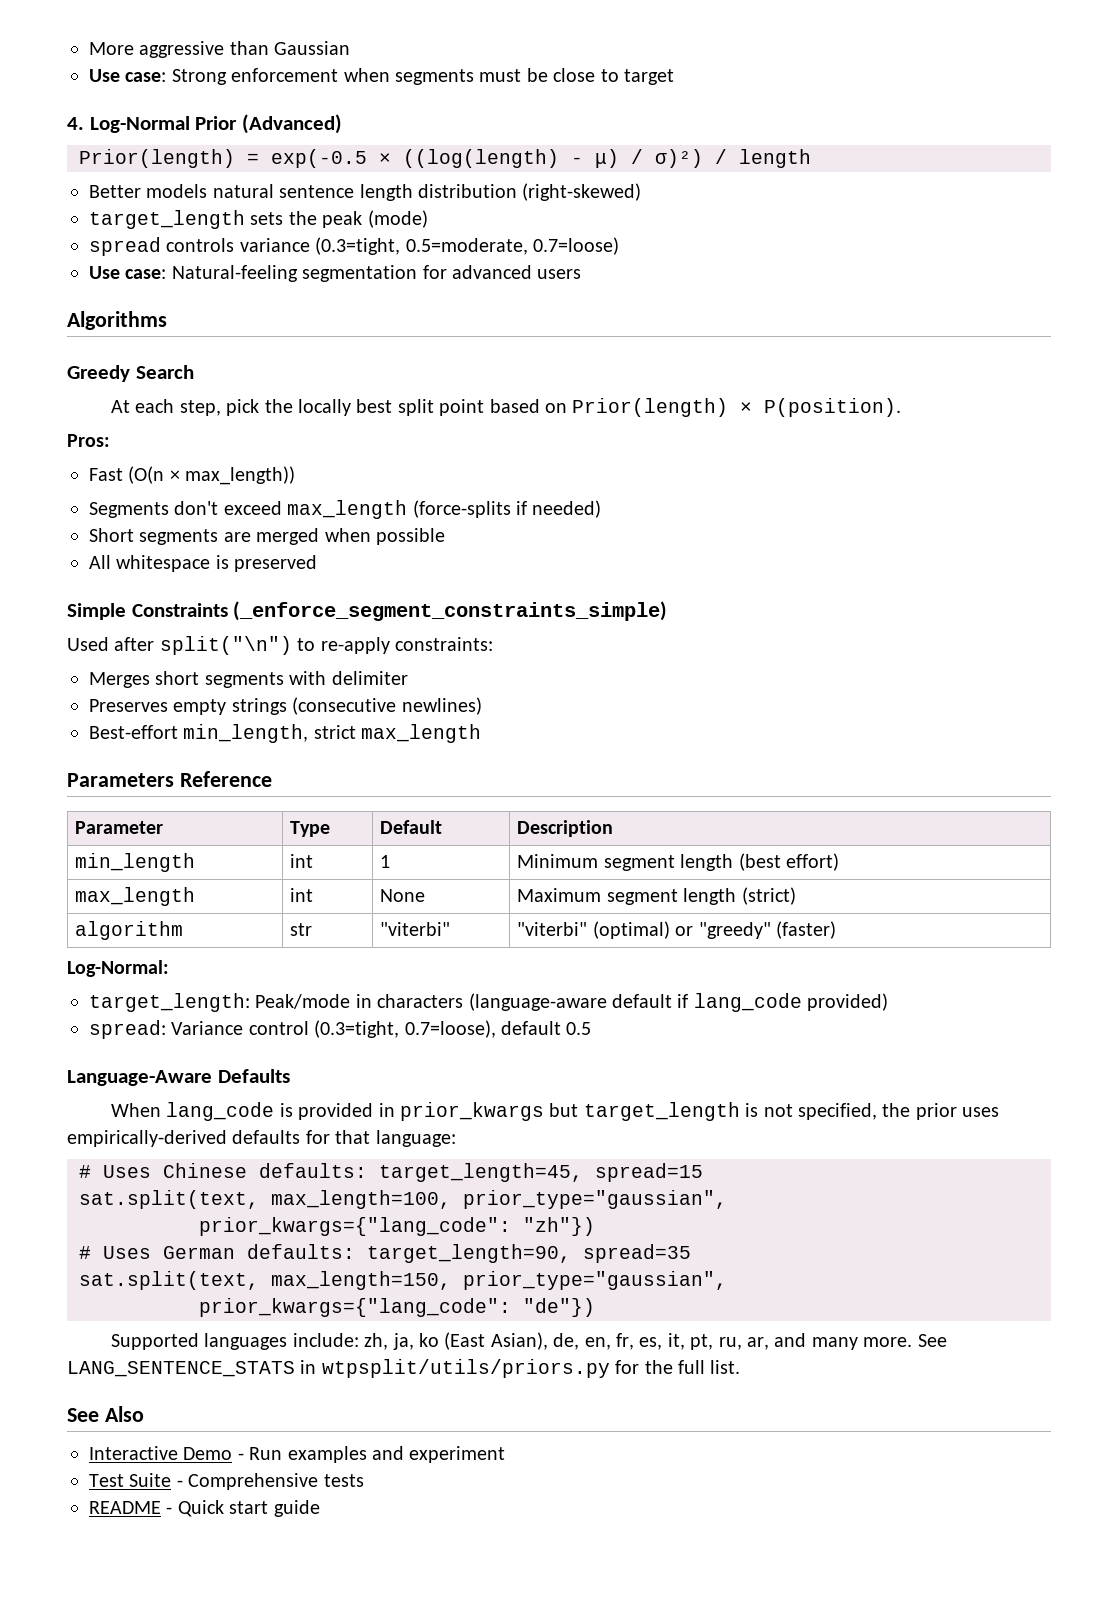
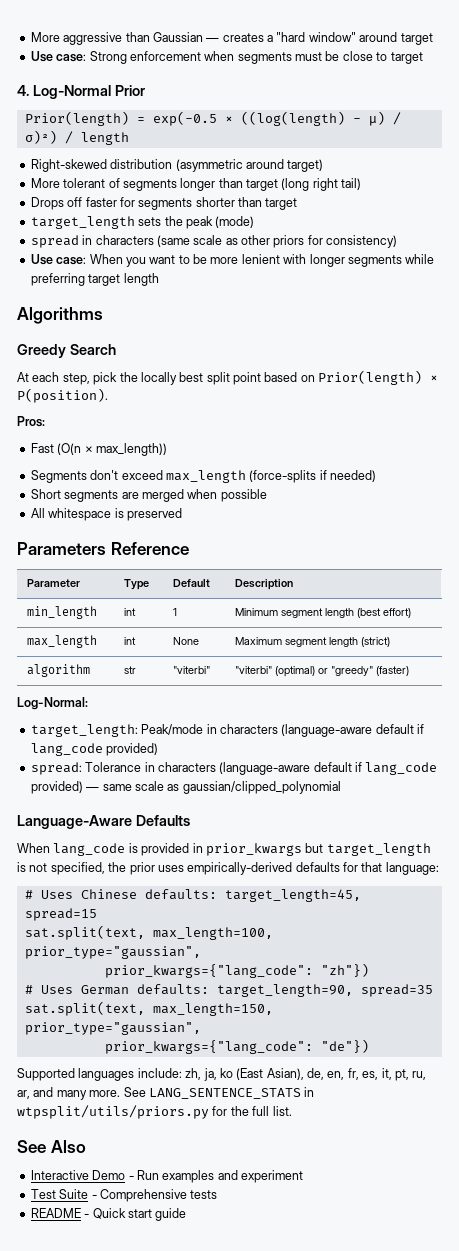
(351, 48) none -> [206,32,433,45] — creates a "hard window" around target
[242,114,343,134] (Advanced) -> (145, 90) none
[89,183,642,201] Better models natural sentence length distribution (right-skewed) -> [30,159,324,172] [30,178,362,191] [30,197,298,210] Right-skewed distribution (asymmetric around target) // More tolerant of segments longer than target (long right tail) // Drops off faster for segments shorter than target
[166,237,619,255] [89,265,582,282] controls variance (0.3=tight, 0.5=moderate, 0.7=loose) // Use case: Natural-feeling segmentation for advanced users -> [82,235,398,248] [30,254,435,267] [30,273,159,286] in characters (same scale as other priors for consistency) // Use case: When you want to be more lenient with longer segments while preferring target length
[67,601,668,621] [67,636,493,655] [89,671,408,688] [89,697,482,715] [89,724,482,743] // Simple Constraints (_enforce_segment_constraints_simple) // Used after split("\n") to re-apply constraints: // Merges short segments with delimiter // Preserves empty strings (consecutive newlines) // Best-effort min_length, strict max_length -> (182, 514) none
[171,1020,592,1038] Variance control (0.3=tight, 0.7=loose), default 0.5 -> [85,762,438,775] [30,781,341,794] Tolerance in characters (language-aware default if lang_code provided) — same scale as gaussian/clipped_polynomial

